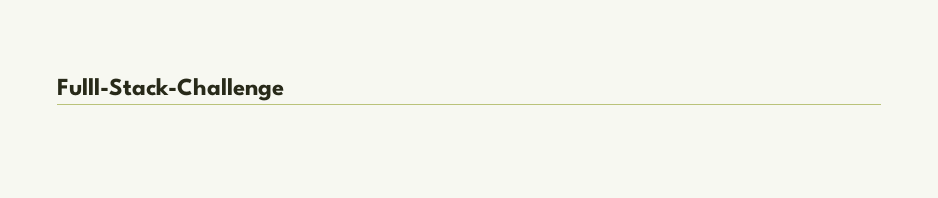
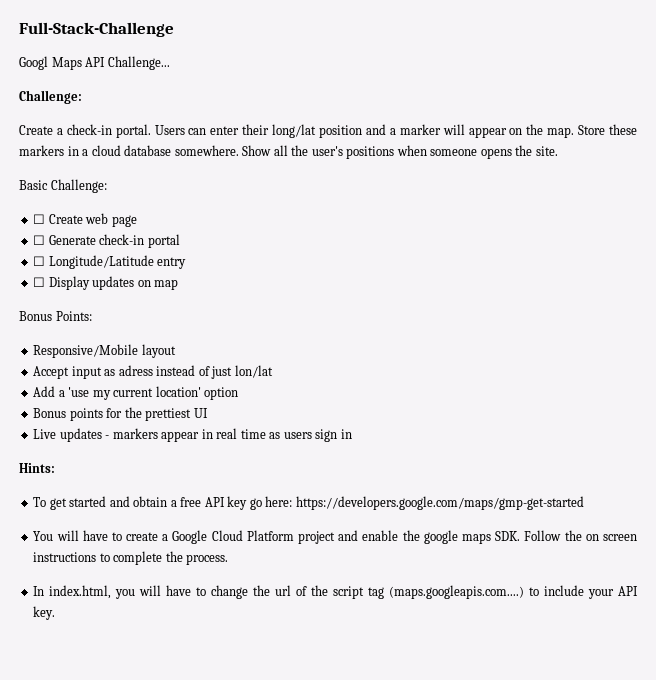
[57,78,284,101] Fulll-Stack-Challenge -> [19,22,174,37] [19,56,170,70] [19,90,82,104] [19,124,638,138] [19,145,558,159] [19,179,107,193] [33,213,137,227] [33,234,180,248] [33,255,187,269] [33,276,179,290] [19,311,92,321] [33,344,176,358] [33,365,273,379] [33,386,239,400] [33,407,208,421] [33,428,352,442] [19,463,55,473] [33,496,584,510] [33,530,638,544] [33,551,229,565] [33,585,639,599] [33,606,56,620] Full-Stack-Challenge // Googl Maps API Challenge... // Challenge: // Create a check-in portal. Users can enter their long/lat position and a marker will appear on the map. Store these markers in a cloud database somewhere. Show all the user's positions when someone opens the site. // Basic Challenge: // ☐ Create web page // ☐ Generate check-in portal // ☐ Longitude/Latitude entry // ☐ Display updates on map // Bonus Points: // Responsive/Mobile layout // Accept input as adress instead of just lon/lat // Add a 'use my current location' option // Bonus points for the prettiest UI // Live updates - markers appear in real time as users sign in // Hints: // To get started and obtain a free API key go here: https://developers.google.com/maps/gmp-get-started // You will have to create a Google Cloud Platform project and enable the google maps SDK. Follow the on screen instructions to complete the process. // In index.html, you will have to change the url of the script tag (maps.googleapis.com....) to include your API key.

